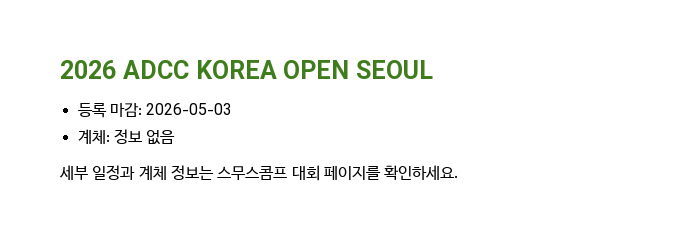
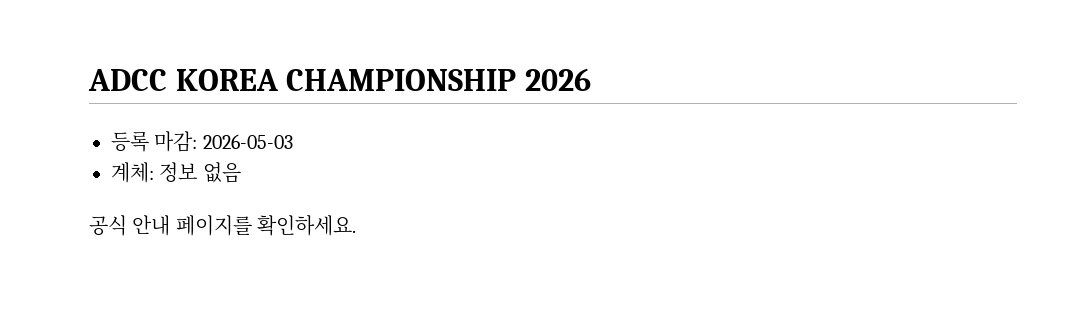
[60,60,116,79] 2026 -> (88, 80) none
[283,60,433,79] OPEN SEOUL -> [286,68,591,91] CHAMPIONSHIP 2026
[59,165,320,181] 세부 일정과 계체 정보는 스무스콤프 대회 -> [89,215,171,236] 공식 안내

